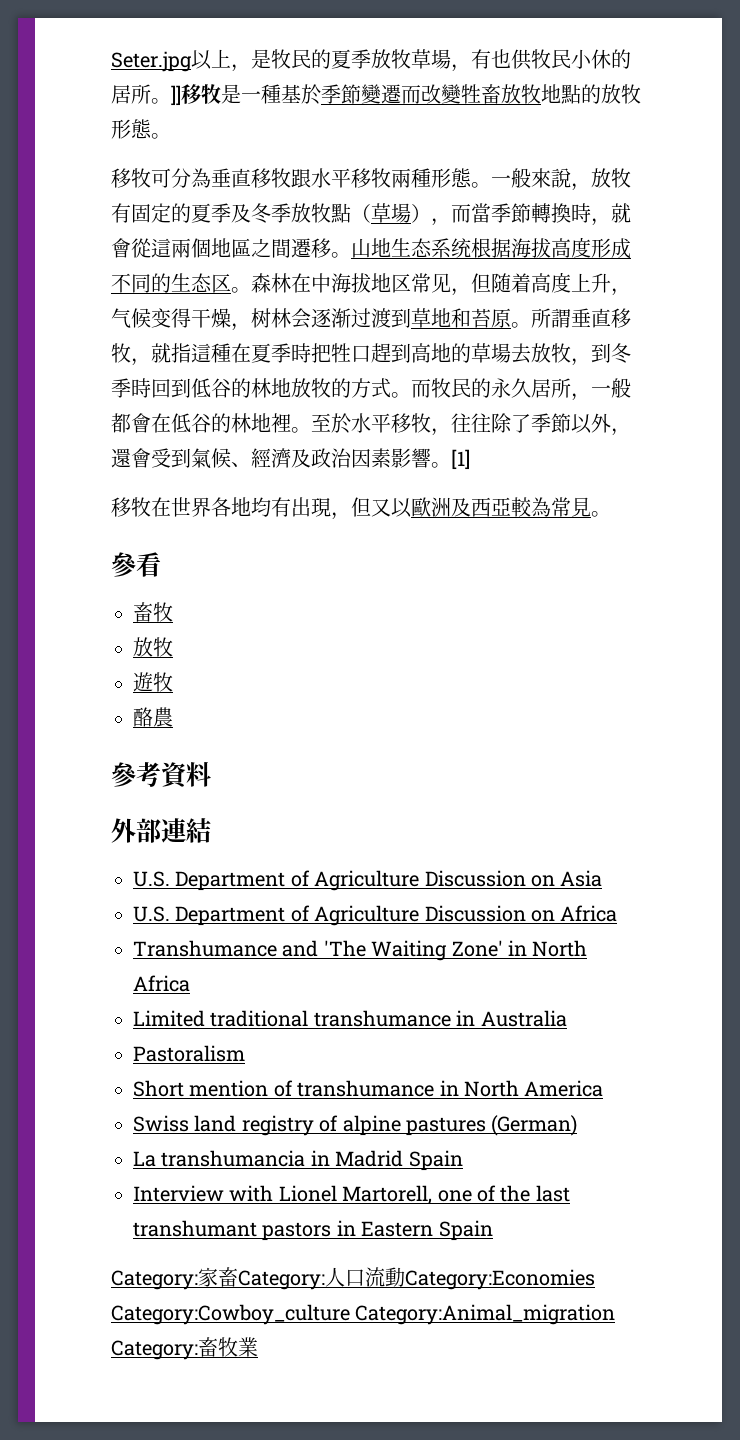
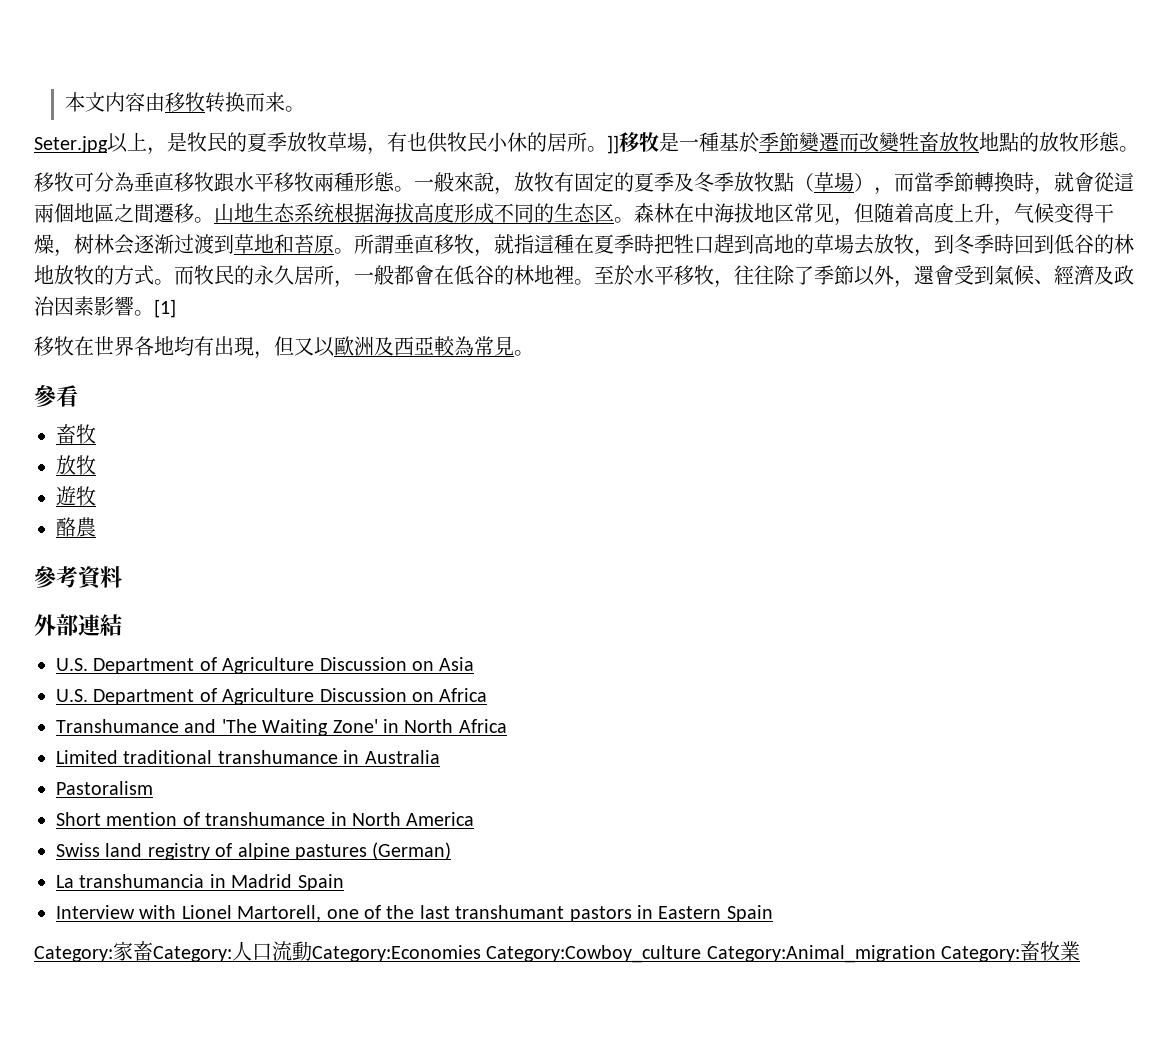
(111, 61) none -> [65,92,306,113] 本文内容由移牧转换而来。 //

